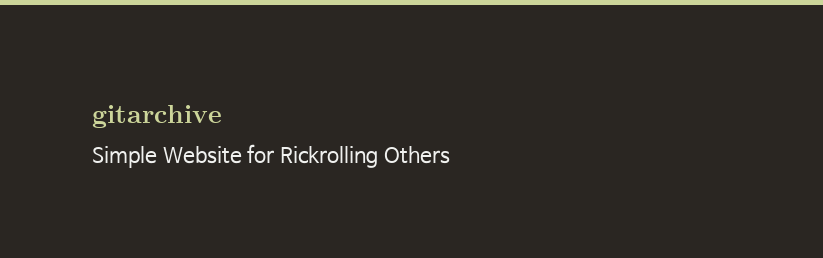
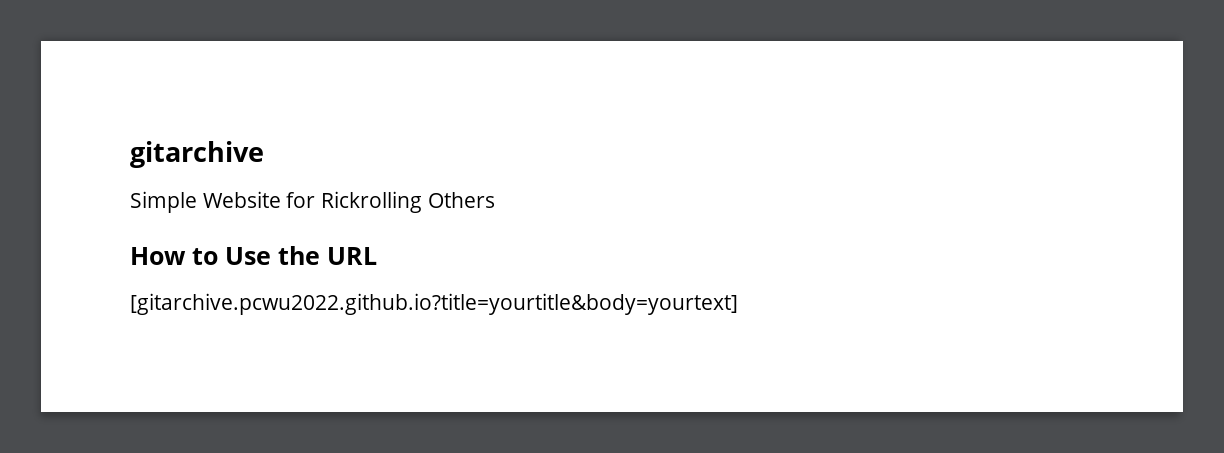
(450, 155) none -> [130,246,377,265] [130,293,738,315] // How to Use the URL // [gitarchive.pcwu2022.github.io?title=yourtitle&body=yourtext]

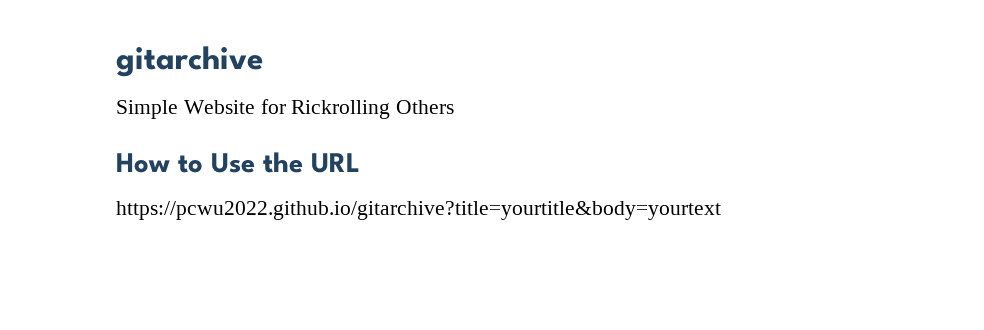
[130,293,738,315] [gitarchive.pcwu2022.github.io?title=yourtitle&body=yourtext] -> [116,201,721,220] https://pcwu2022.github.io/gitarchive?title=yourtitle&body=yourtext

